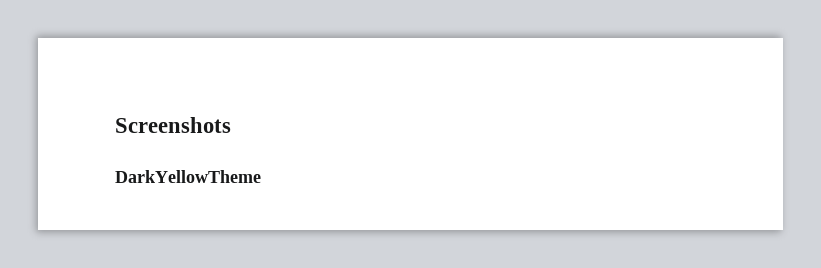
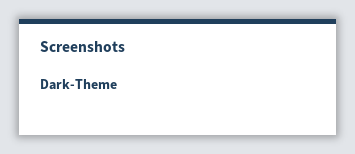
[115,170,261,183] DarkYellowTheme -> [40,79,117,90] Dark-Theme

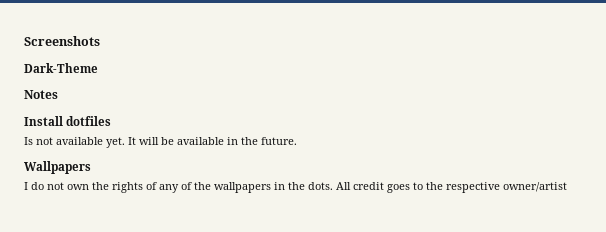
(117, 84) none -> [24,90,58,99] [24,116,112,126] [24,137,297,148] [24,161,91,174] [24,182,567,193] // Notes // Install dotfiles // Is not available yet. It will be available in the future. // Wallpapers // I do not own the rights of any of the wallpapers in the dots. All credit goes to the respective owner/artist

